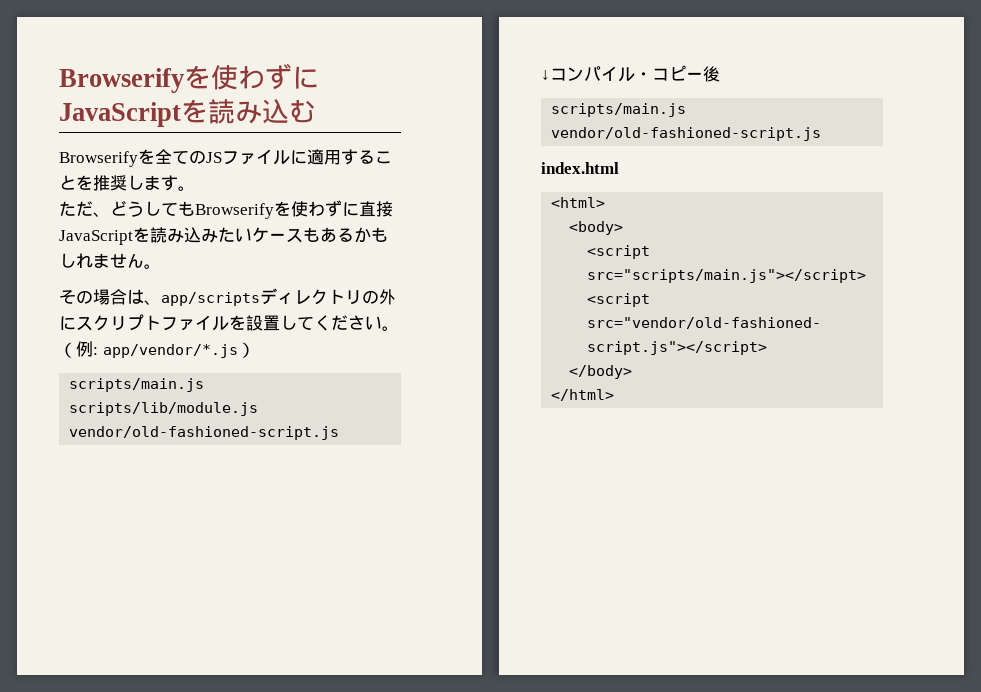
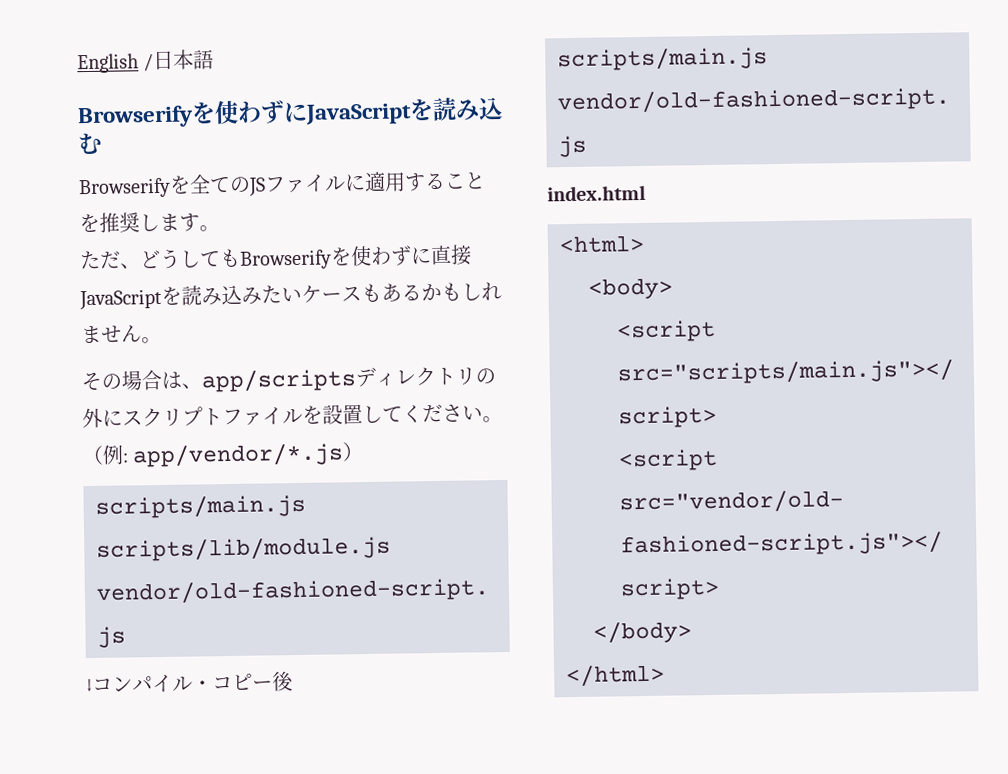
(59, 80) none -> [77,49,215,74] English /日本語 //

